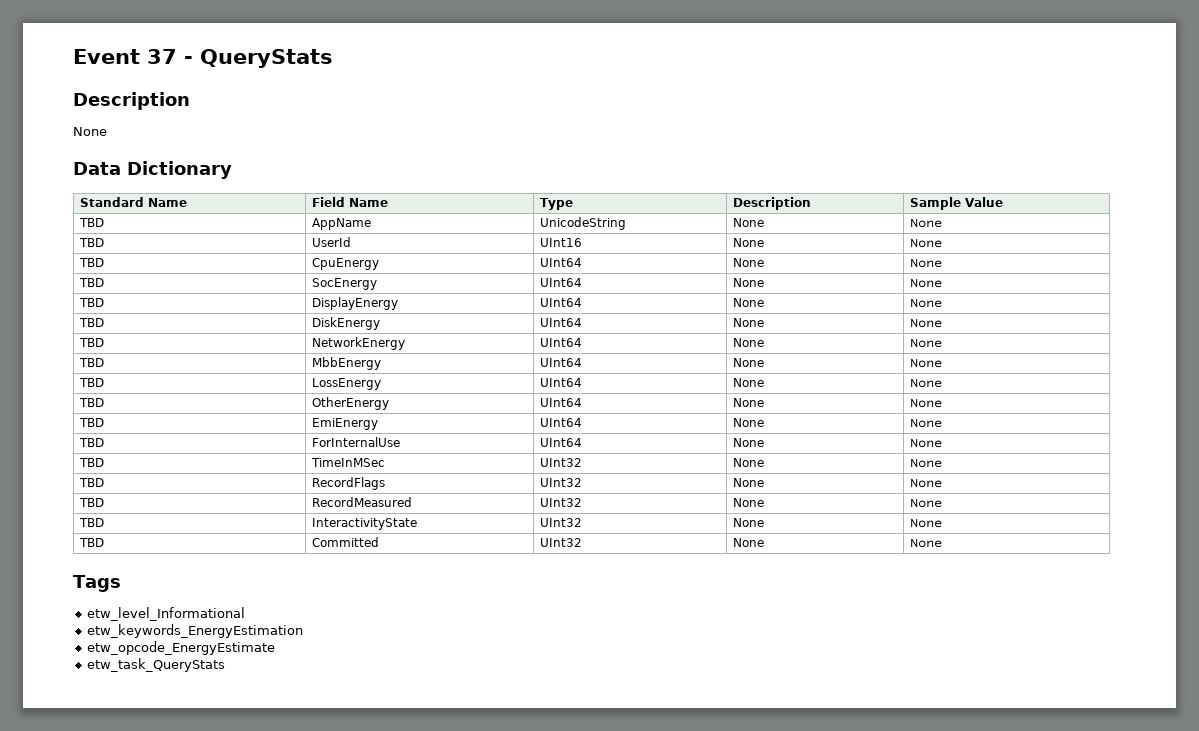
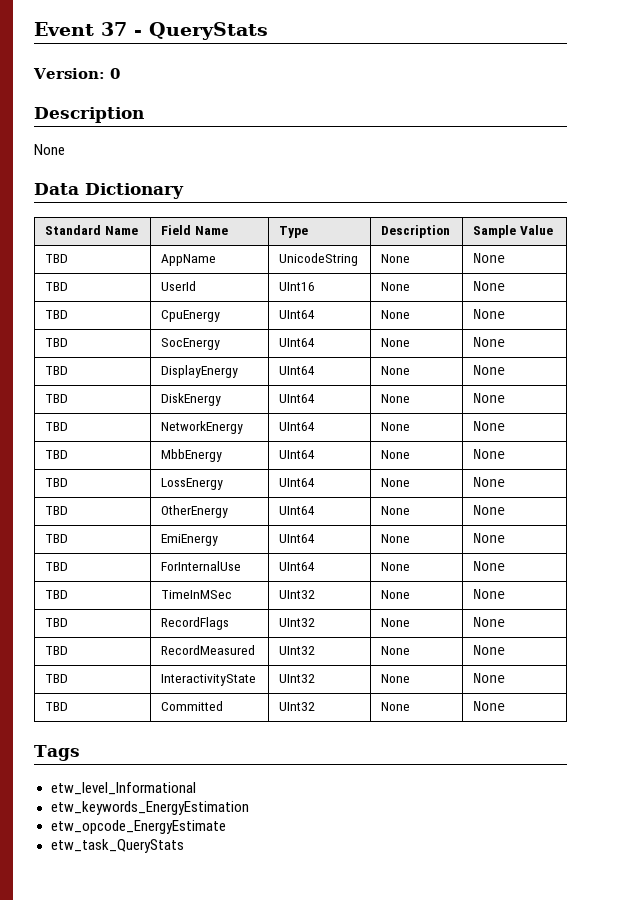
(333, 58) none -> [33,68,120,79] // Version: 0

